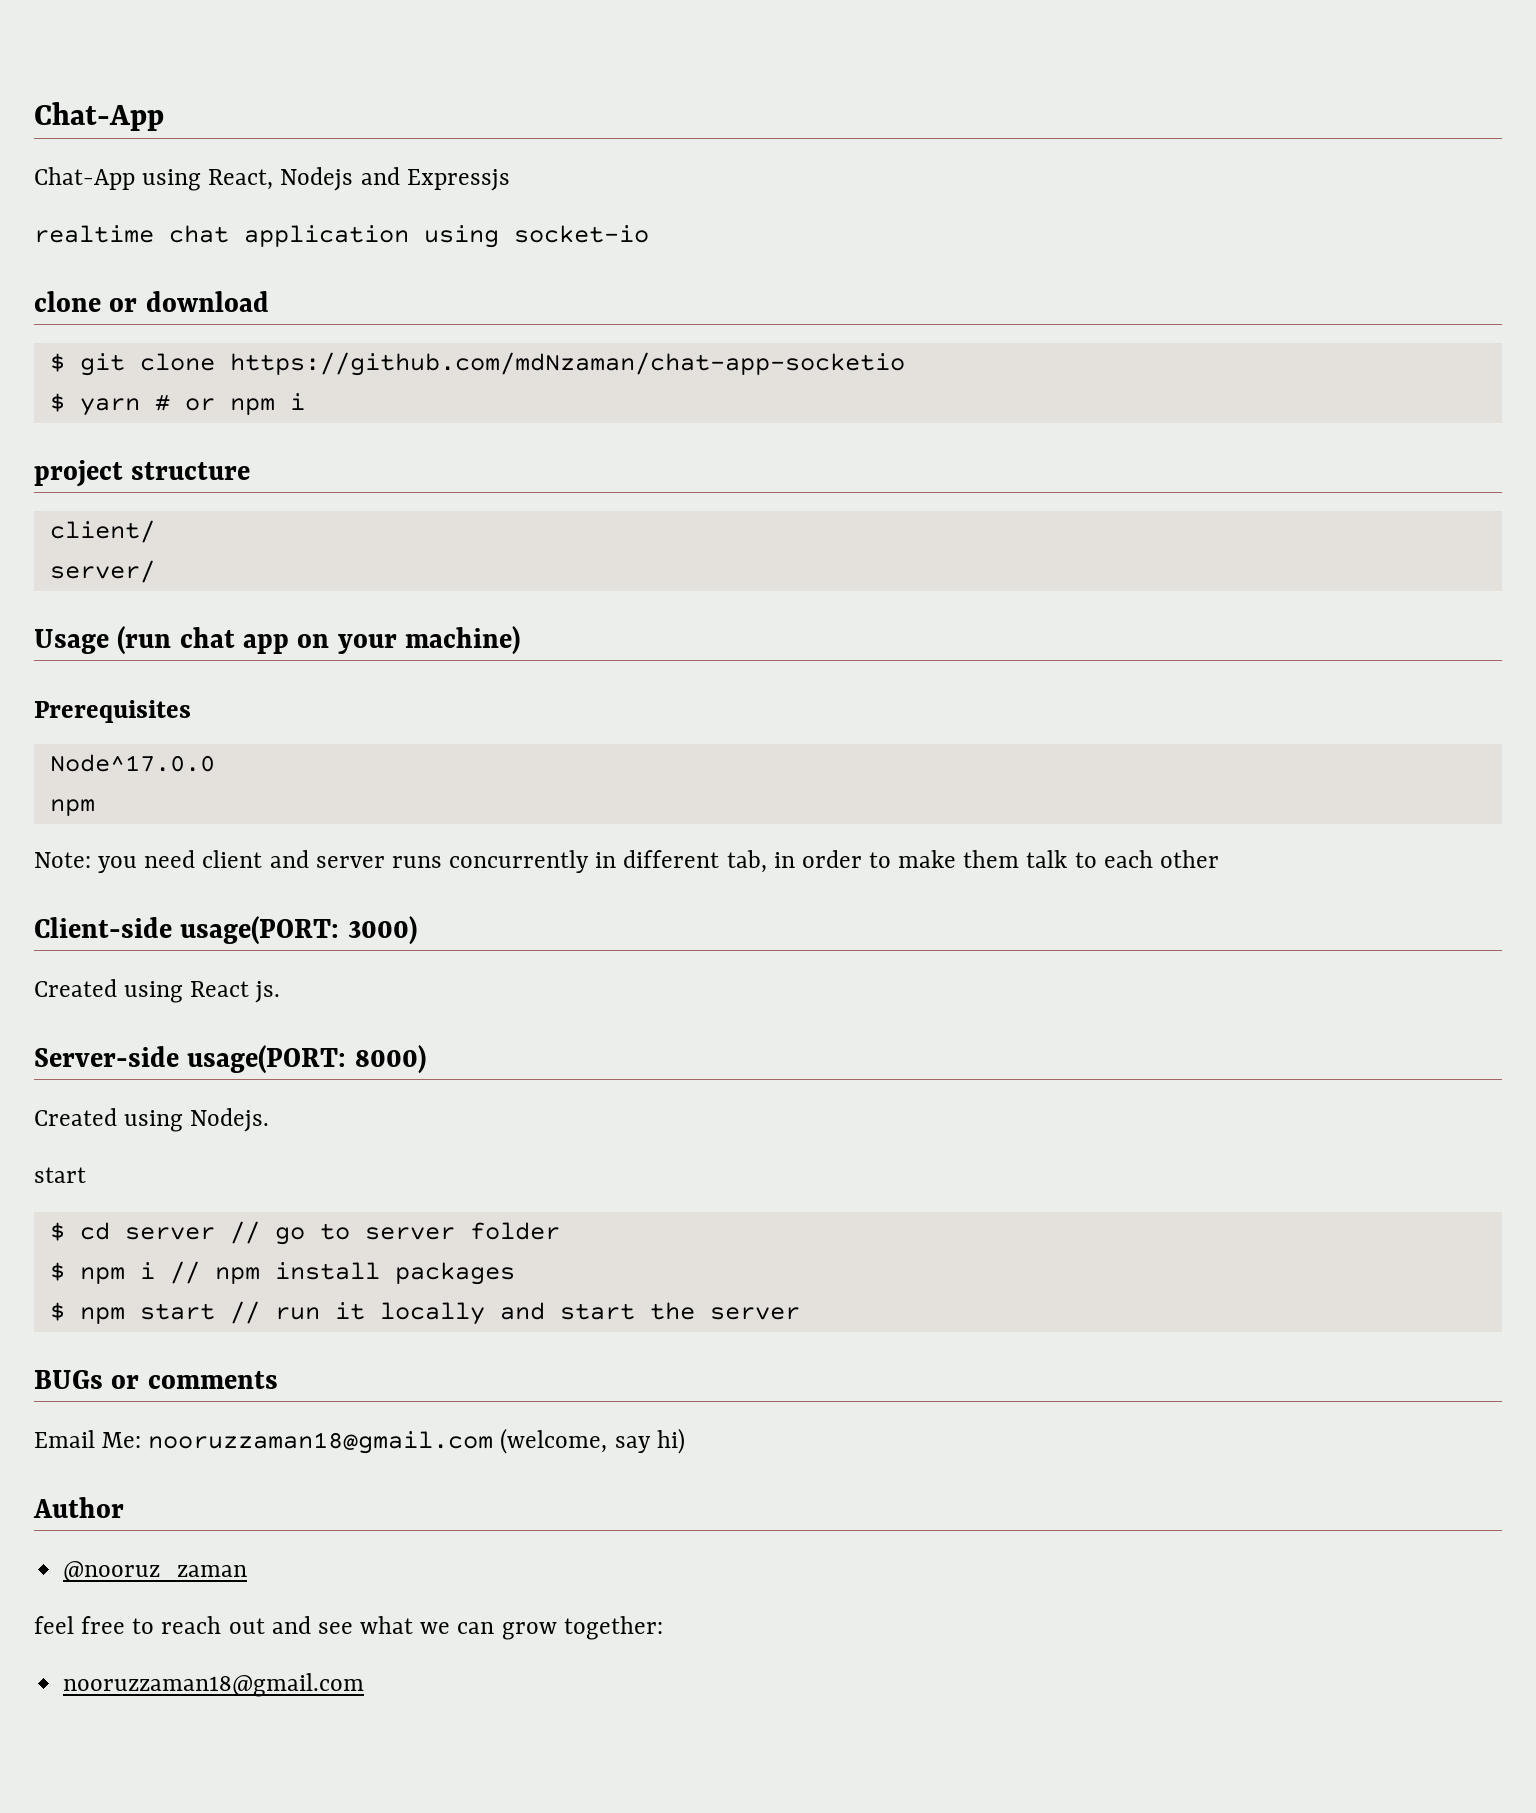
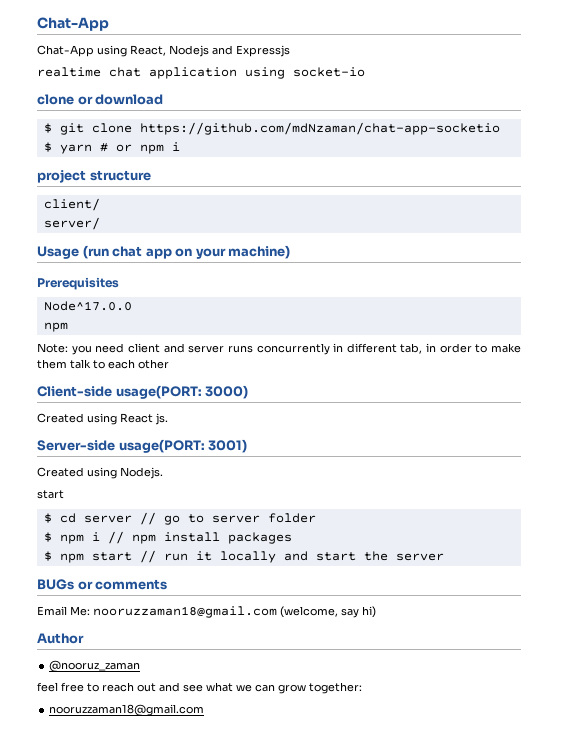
[354,1045,426,1074] 8000) -> [208,439,248,453] 3001)

